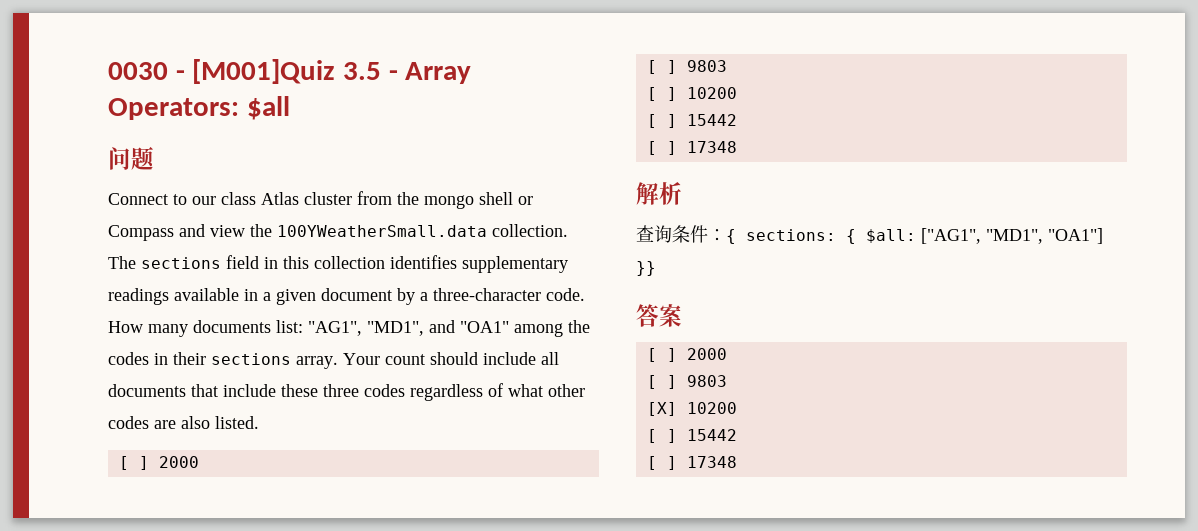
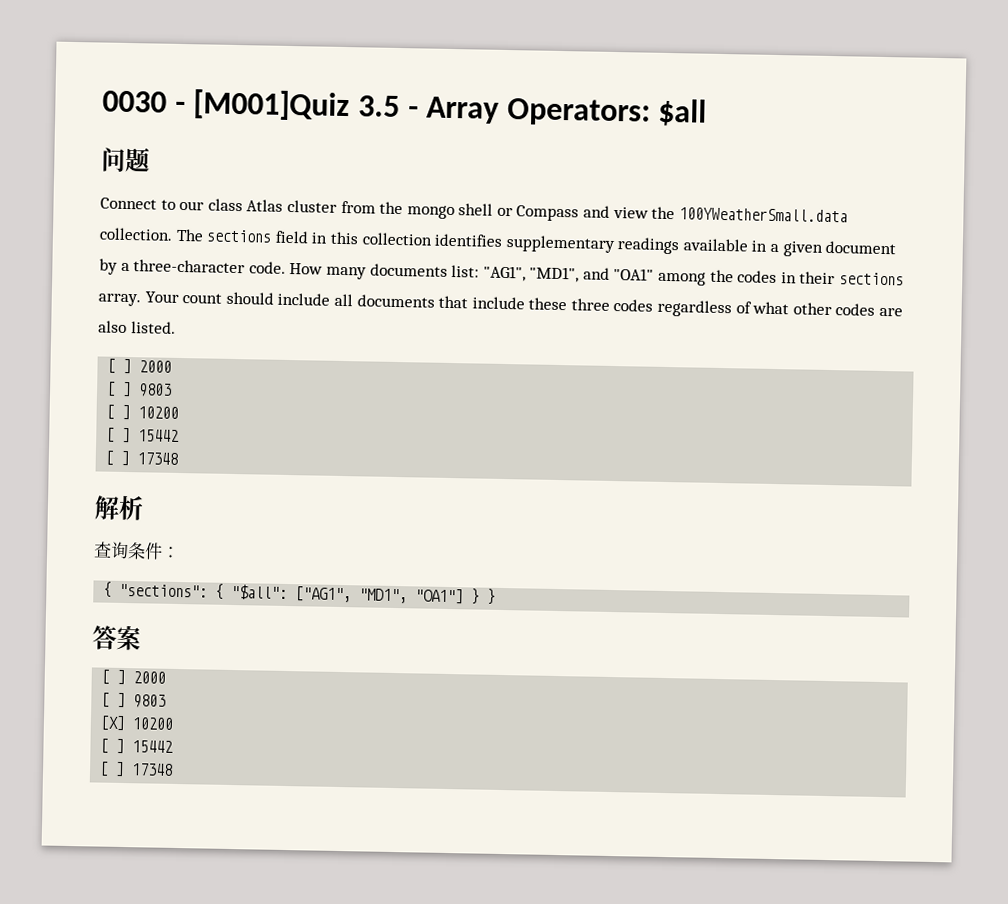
[726,229,916,244] { sections: { $all: -> [103,581,289,601] // { "sections": { "$all":
[636,261,656,276] }} -> [471,588,497,605] } }

